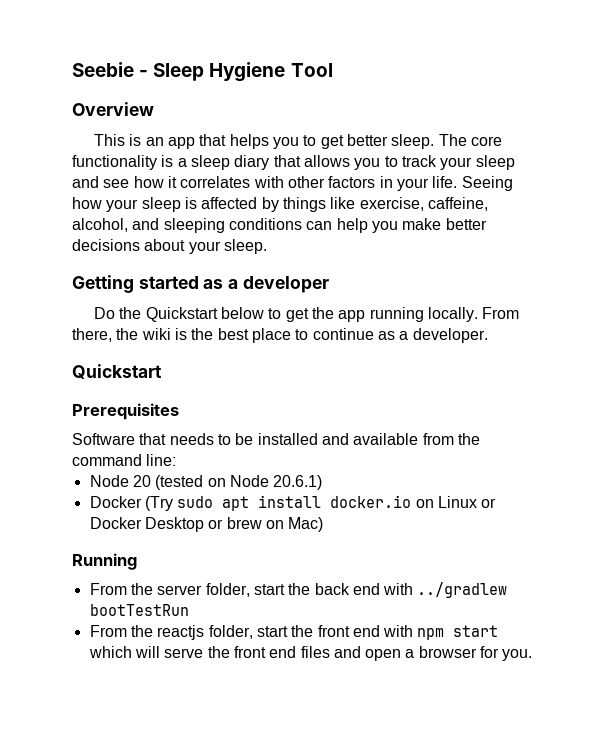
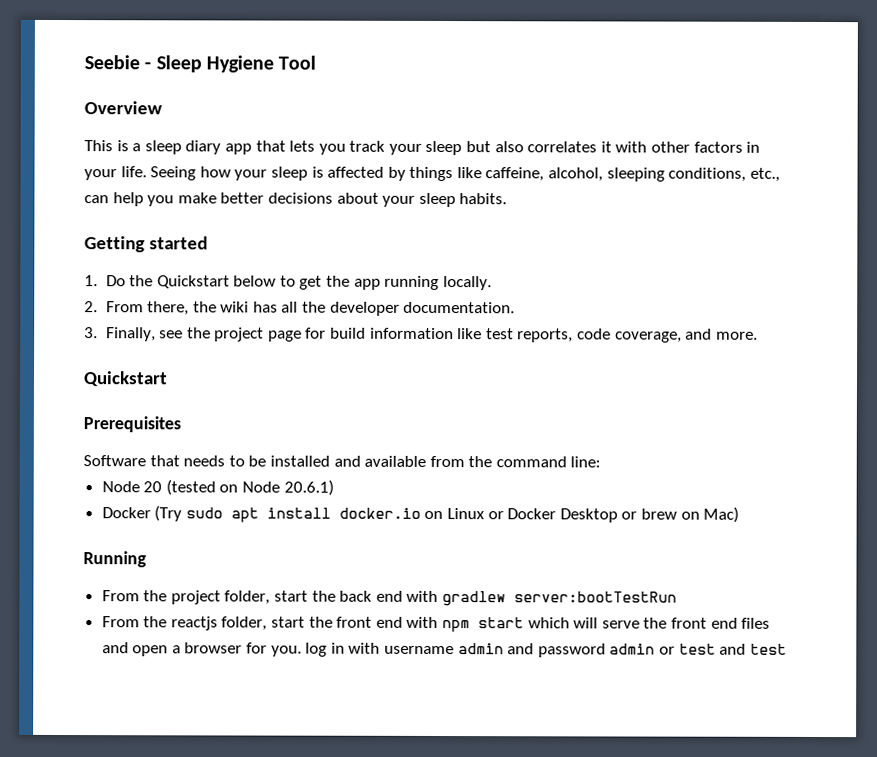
[145,134,502,149] [72,155,515,170] [72,176,251,188] an app that helps you to get better sleep. The core functionality is a sleep diary that allows you to track your sleep and see how it correlates -> [132,140,612,156] a sleep diary app that lets you track your sleep but also correlates it
[359,197,424,211] exercise, -> (482, 173) none
[132,218,302,233] and sleeping conditions -> [606,167,780,182] sleeping conditions, etc.,
[223,239,267,254] sleep. -> [418,192,508,208] sleep habits.
[203,276,329,293] as a developer // -> [84,275,98,287] // 1.
(479, 314) none -> [84,301,98,313] // 2.
[174,328,488,343] is the best place to continue as a developer. -> [252,301,516,316] [84,327,758,343] has all the developer documentation. // 3. Finally, see the project page for build information like test reports, code coverage, and more.
[157,585,203,595] server -> [170,590,221,605] project
[417,582,508,598] [89,604,189,616] ../gradlew bootTestRun -> [442,591,678,607] gradlew server:bootTestRun
(533, 655) none -> [305,642,787,658] log in with username admin and password admin or test and test

